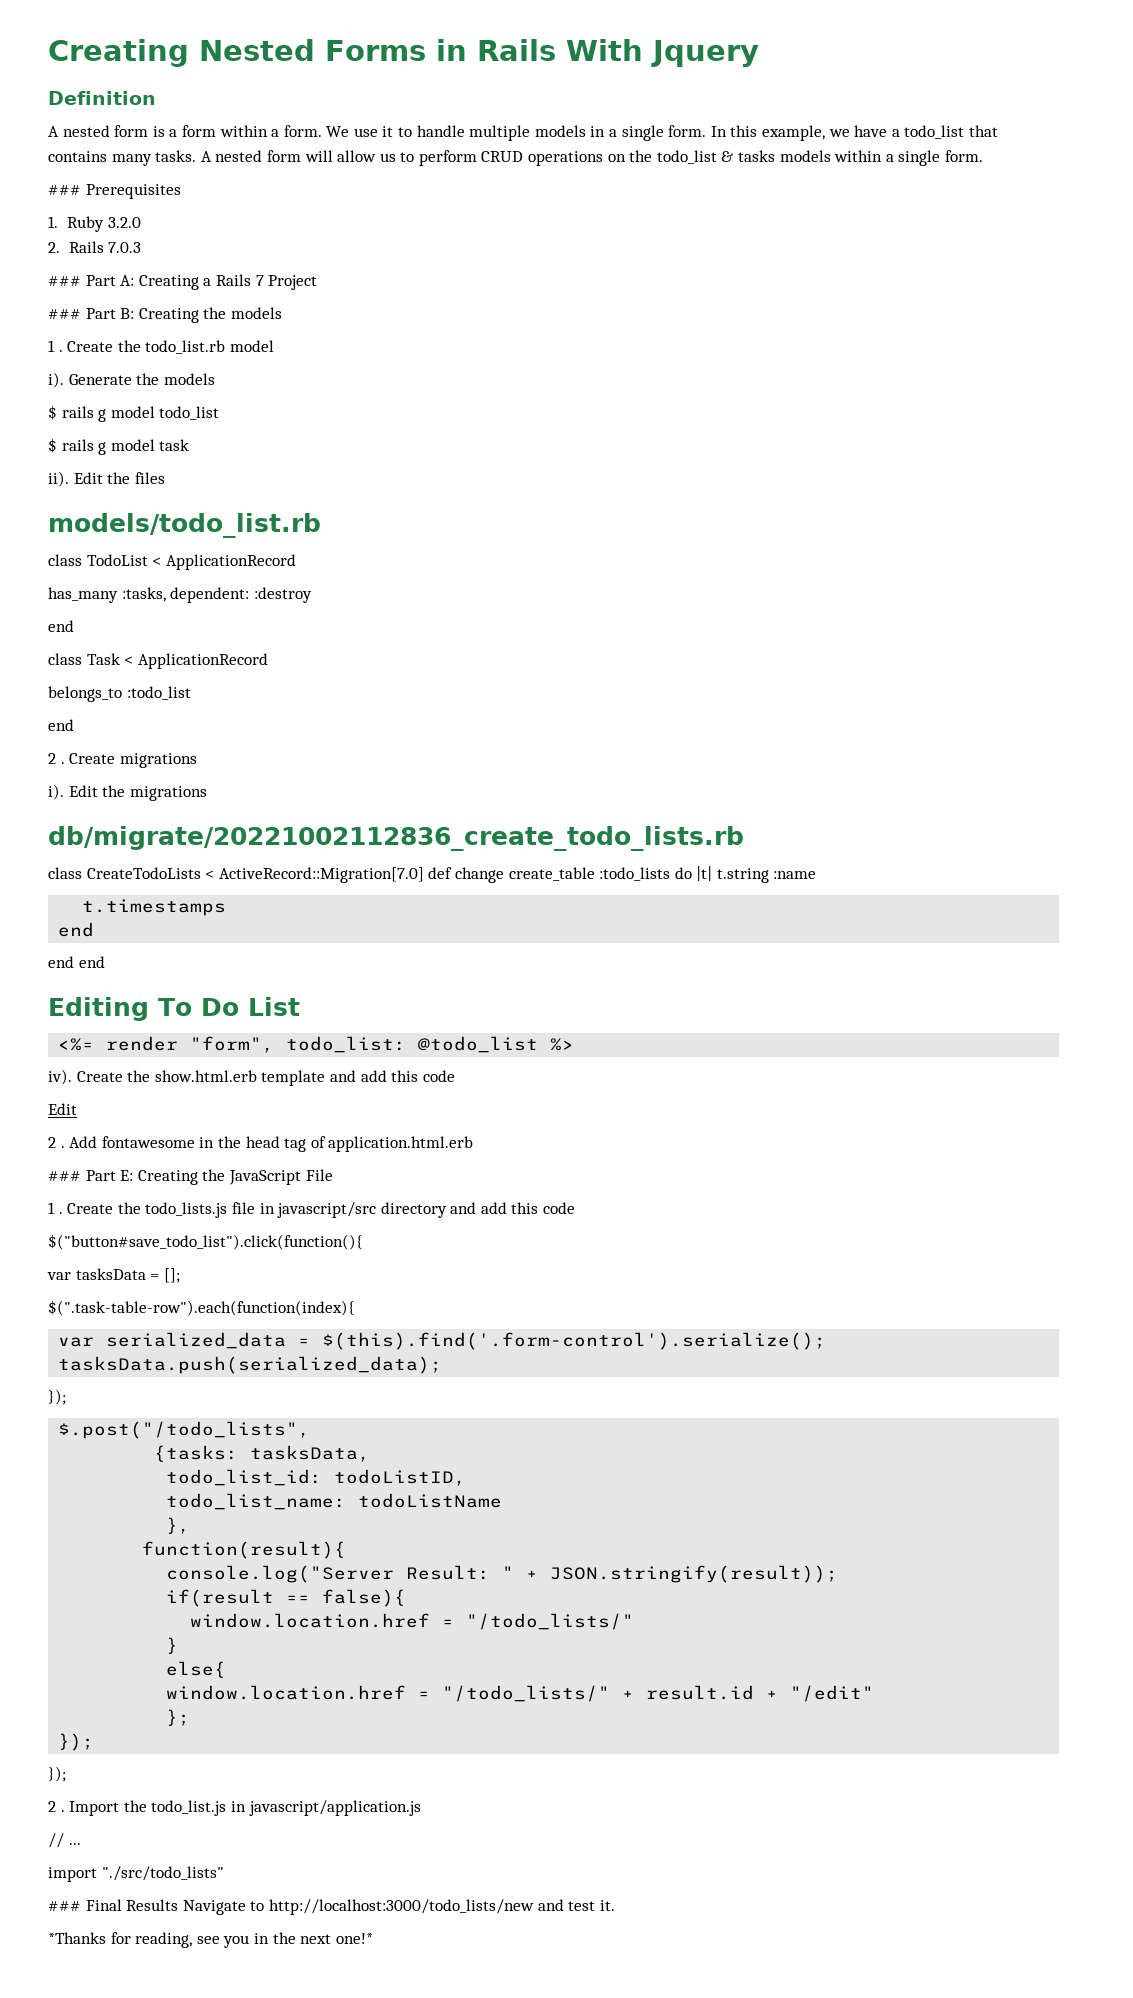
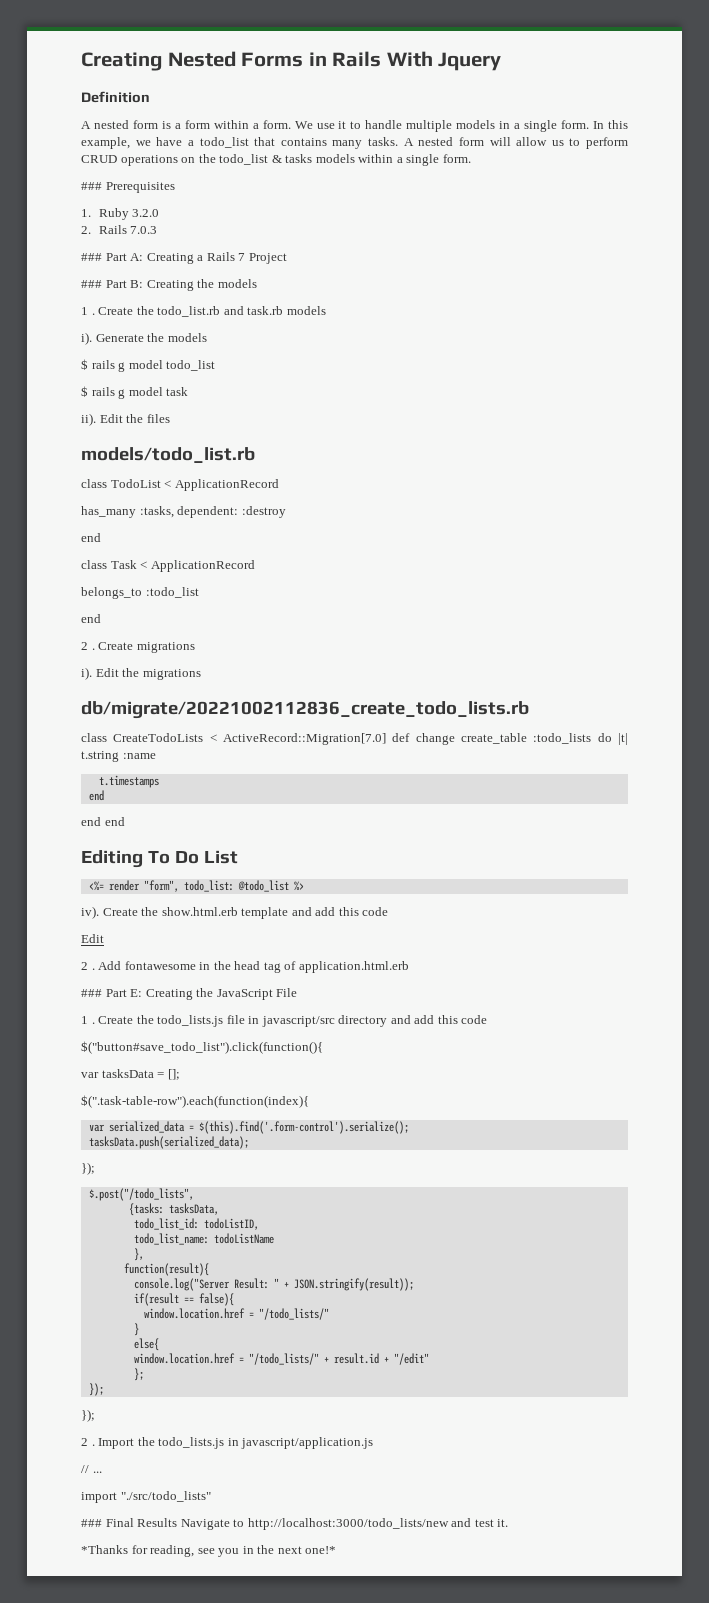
[229,340,274,352] model -> [223,306,326,315] and task.rb models
[151,1800,227,1816] todo_list.js -> [158,1437,225,1449] todo_lists.js

